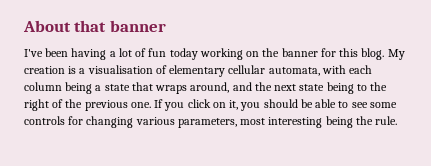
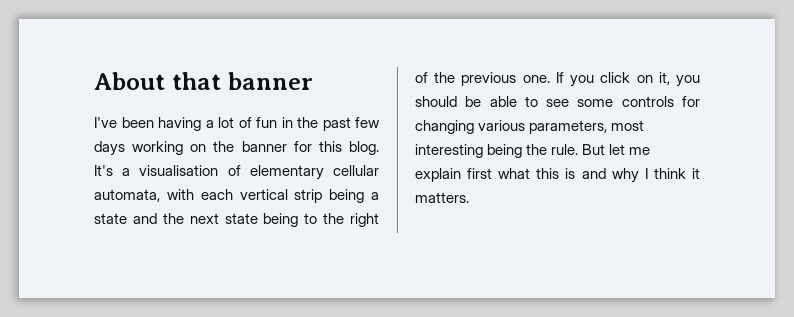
[169,48,198,60] today -> [281,117,380,131] [94,141,125,156] in the past few days
[387,49,405,60] [24,66,77,74] My creation is -> [94,165,113,176] It's
[24,82,62,91] column -> [239,189,323,203] vertical strip
[131,82,230,94] that wraps around, -> (127, 218) none
(398, 120) none -> [582,144,651,155] [415,168,700,183] [415,192,469,203] But let me explain first what this is and why I think it matters.

